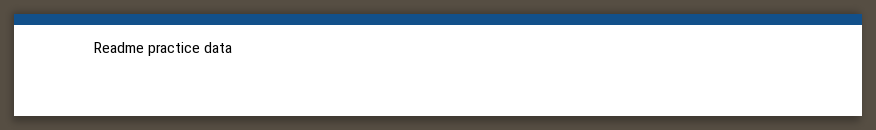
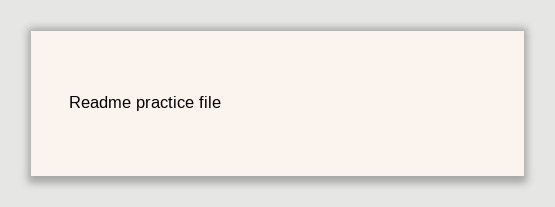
[204,42,233,53] data -> [199,96,221,108] file

